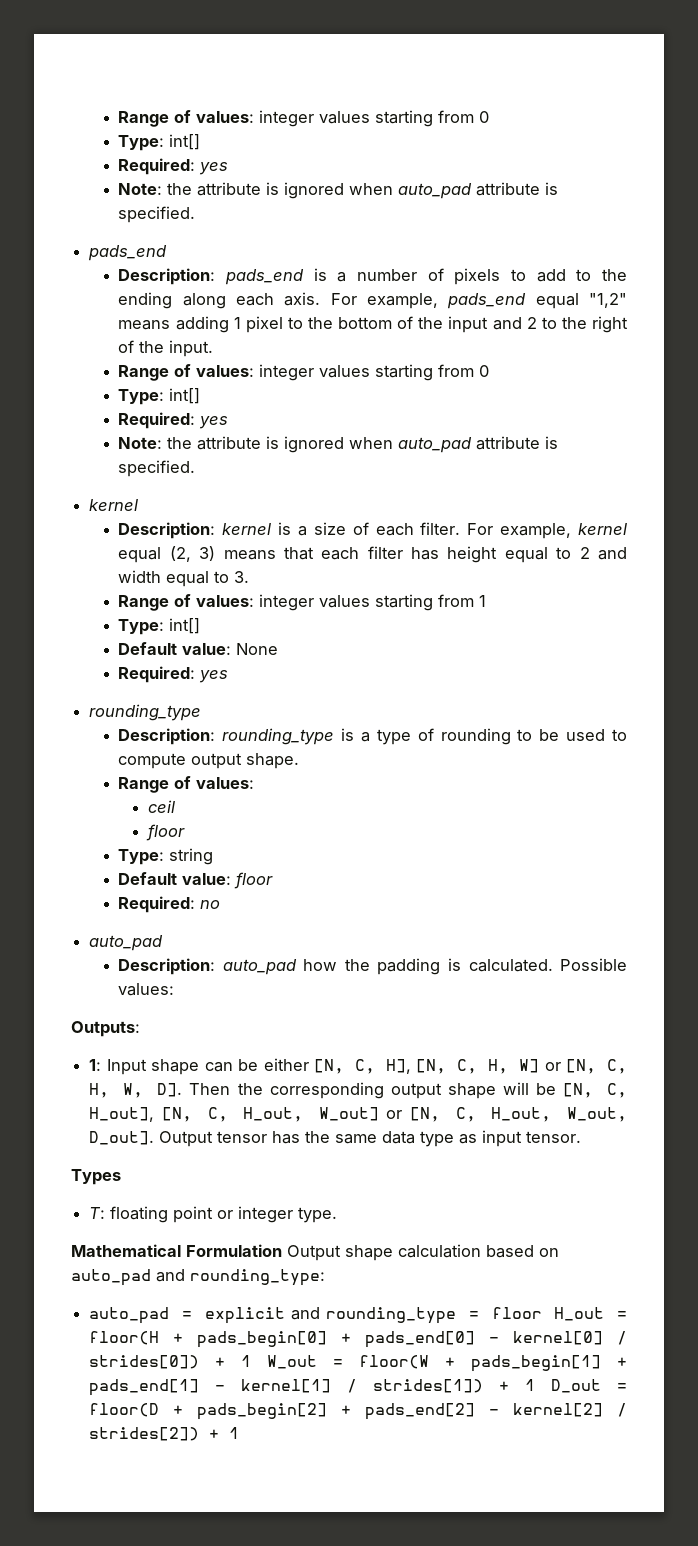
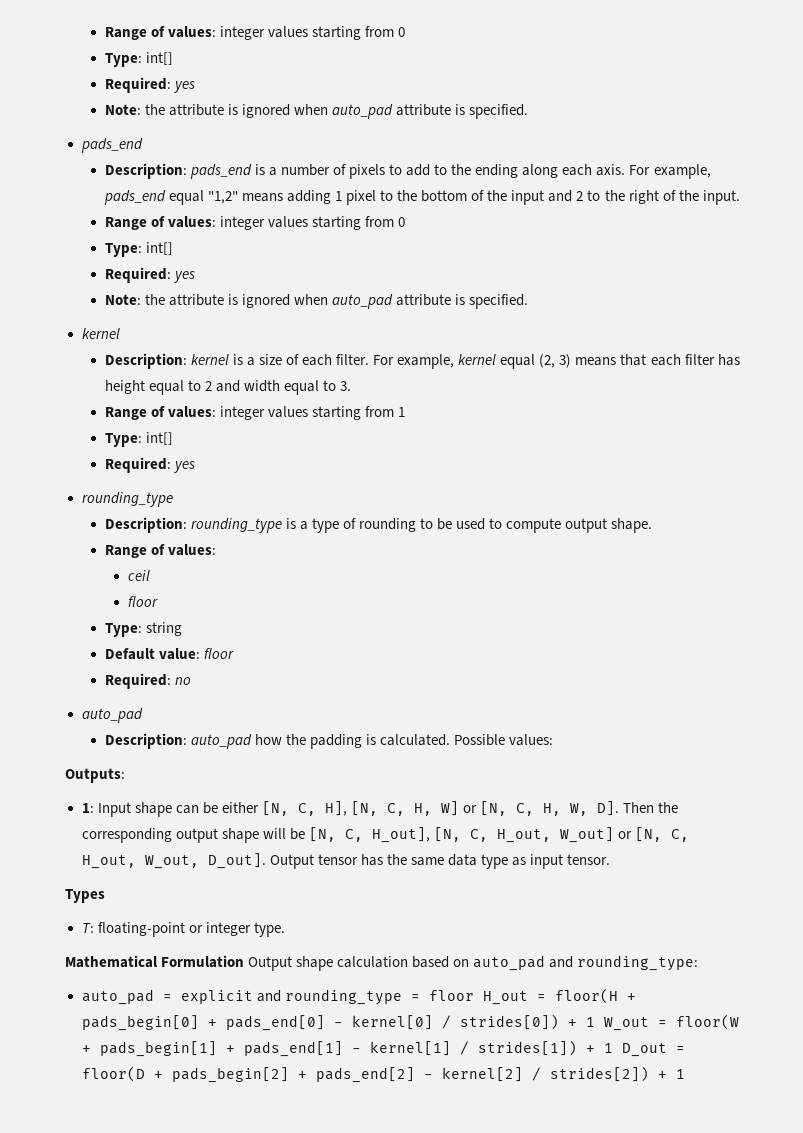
[118,642,279,655] // Default value: None -> (173, 438) none
[110,1206,214,1223] floating point -> [97,922,185,937] floating-point

